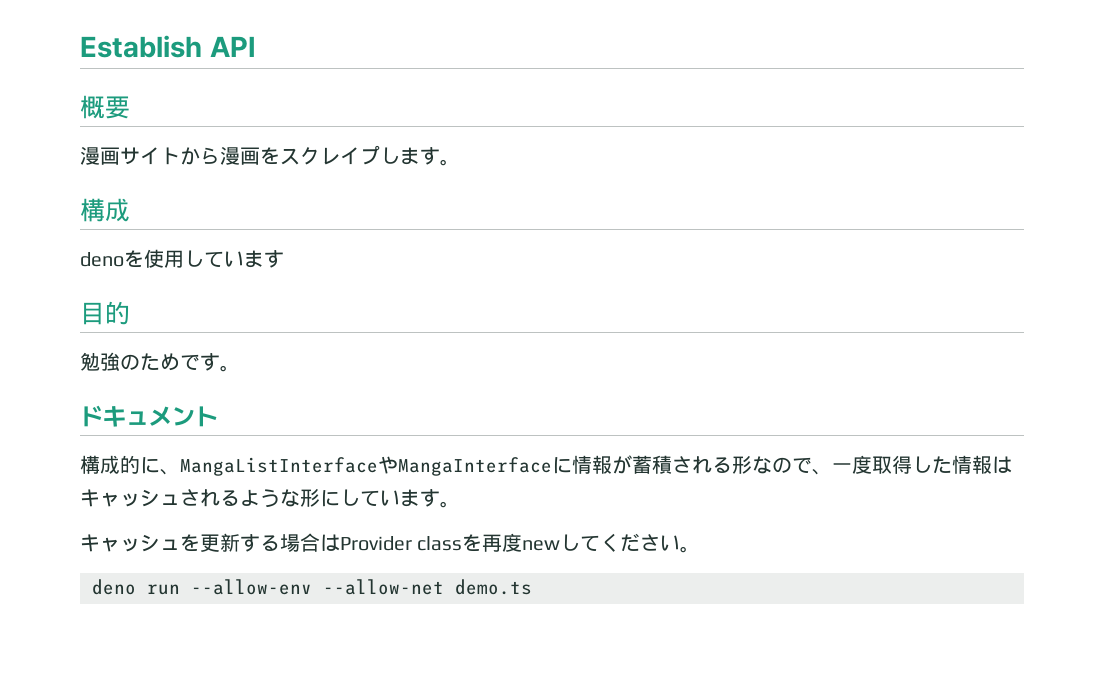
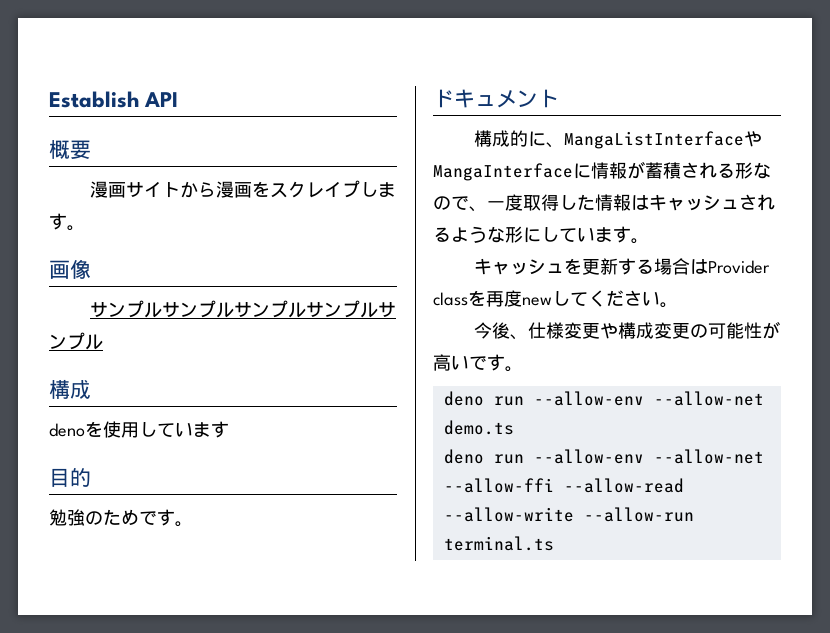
(460, 162) none -> [49,259,91,279] [90,300,397,318] [49,332,103,350] // 画像 // サンプルサンプルサンプルサンプルサンプル
(701, 549) none -> [474,321,781,340] [433,354,523,372] // 今後、仕様変更や構成変更の可能性が高いです。
(532, 587) none -> [443,449,764,464] [443,478,684,493] [443,507,694,522] [443,536,554,551] // deno run --allow-env --allow-net --allow-ffi --allow-read --allow-write --allow-run terminal.ts

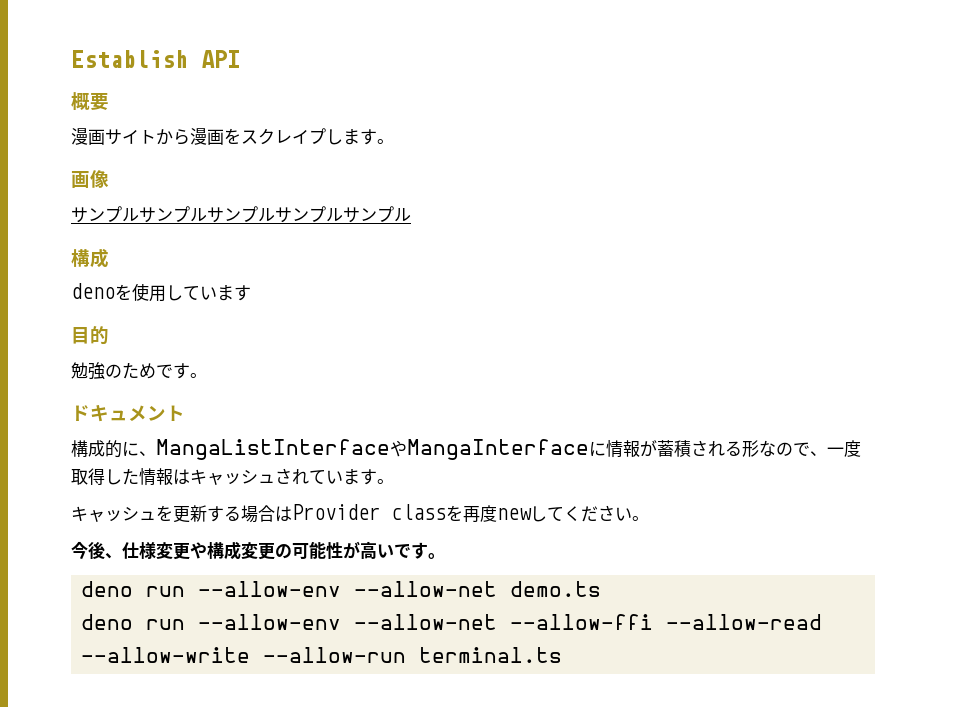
[433,226,559,243] るような形にし -> (309, 477) none

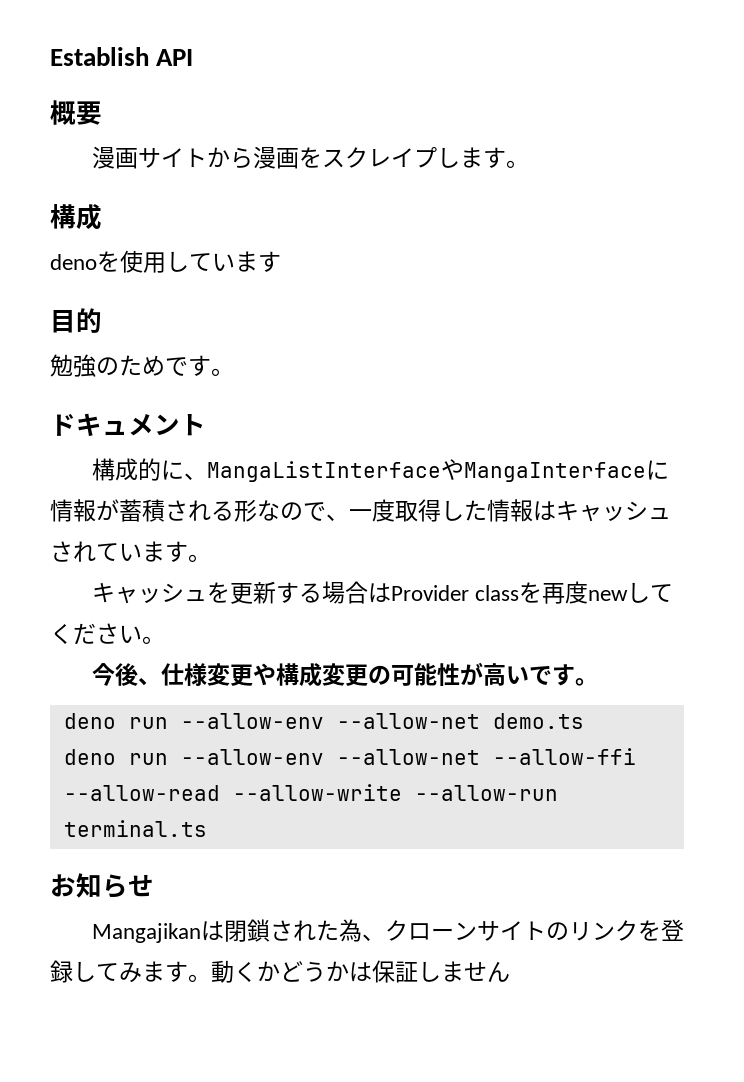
[71,170,109,188] [71,206,411,223] // 画像 // サンプルサンプルサンプルサンプルサンプル -> (529, 164) none
(563, 655) none -> [50,873,154,898] [91,919,684,943] [50,960,510,983] // お知らせ // Mangajikanは閉鎖された為、クローンサイトのリンクを登録してみます。動くかどうかは保証しません

